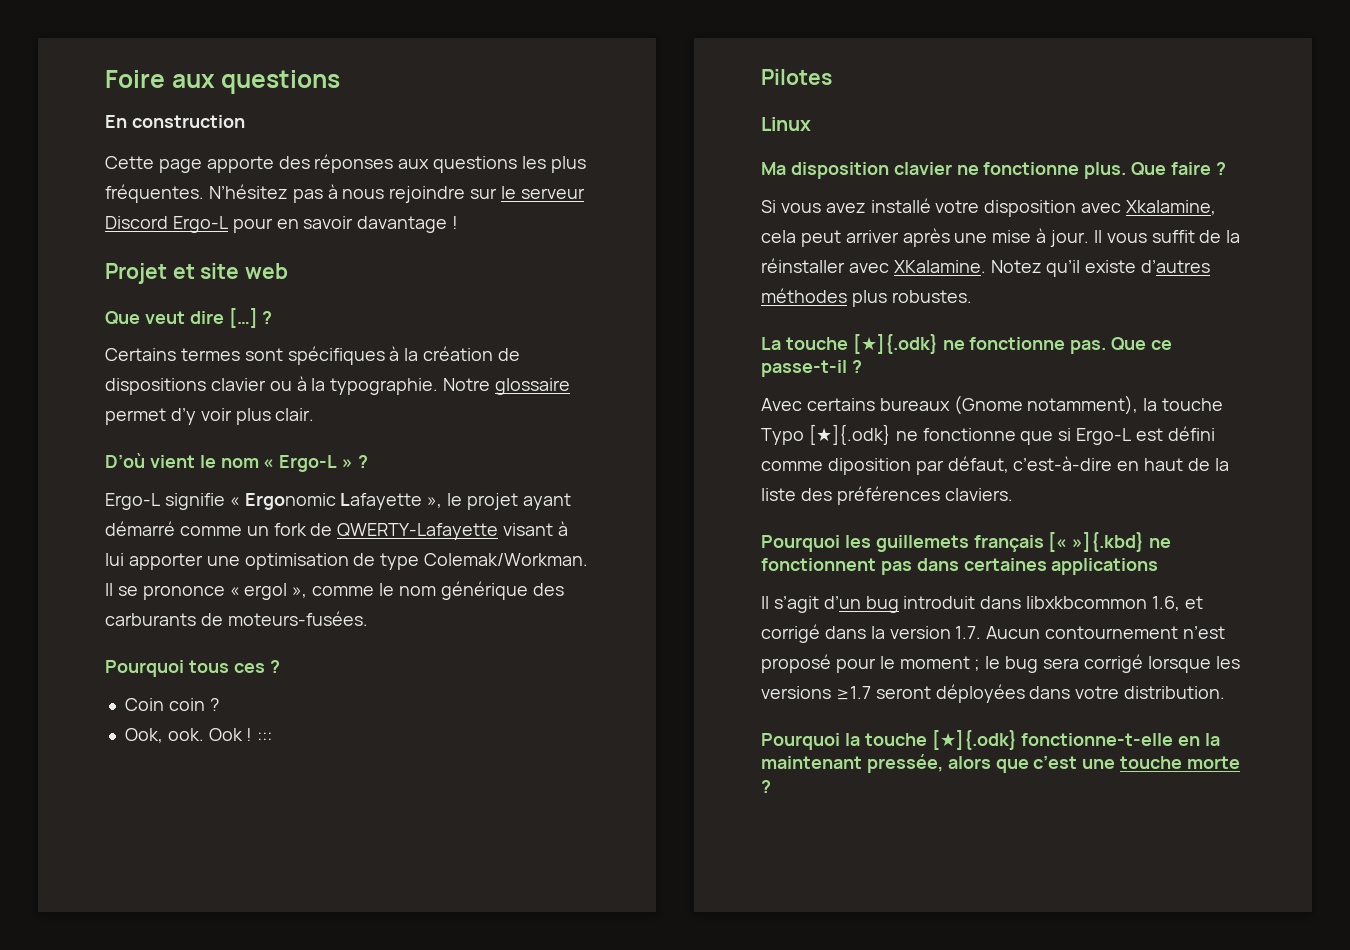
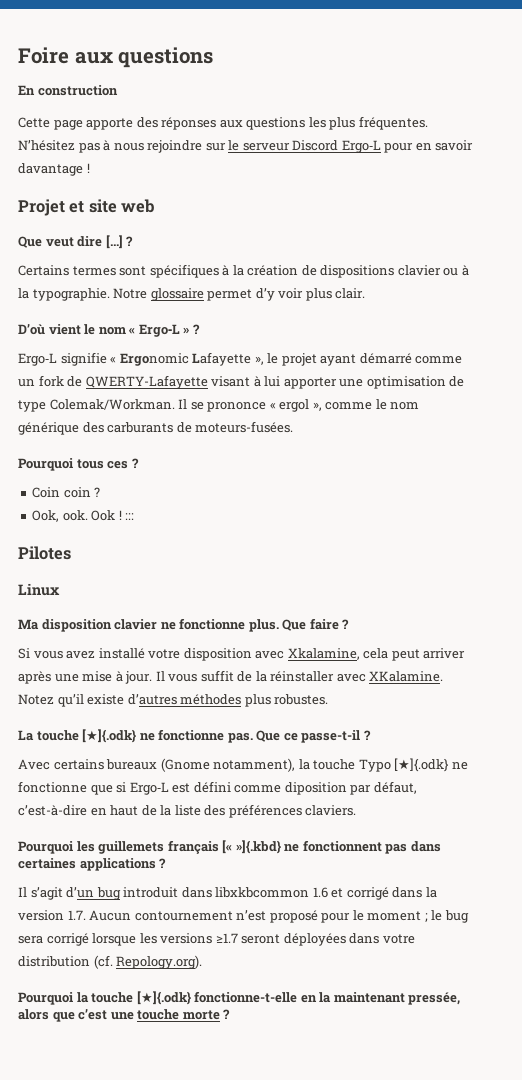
(1159, 566) none -> [159,858,167,868] ?
[1152,596,1181,611] 1.6, -> [312,887,328,898] 1.6
[1124,686,1226,699] distribution. -> [18,955,203,969] distribution (cf. Repology.org).

